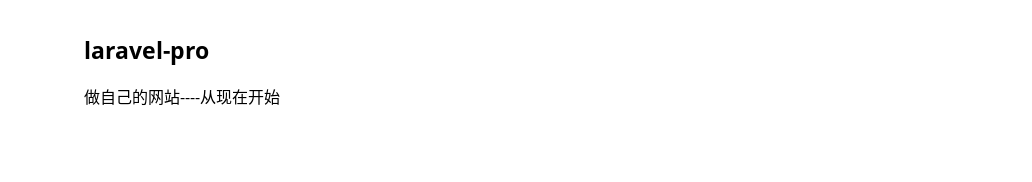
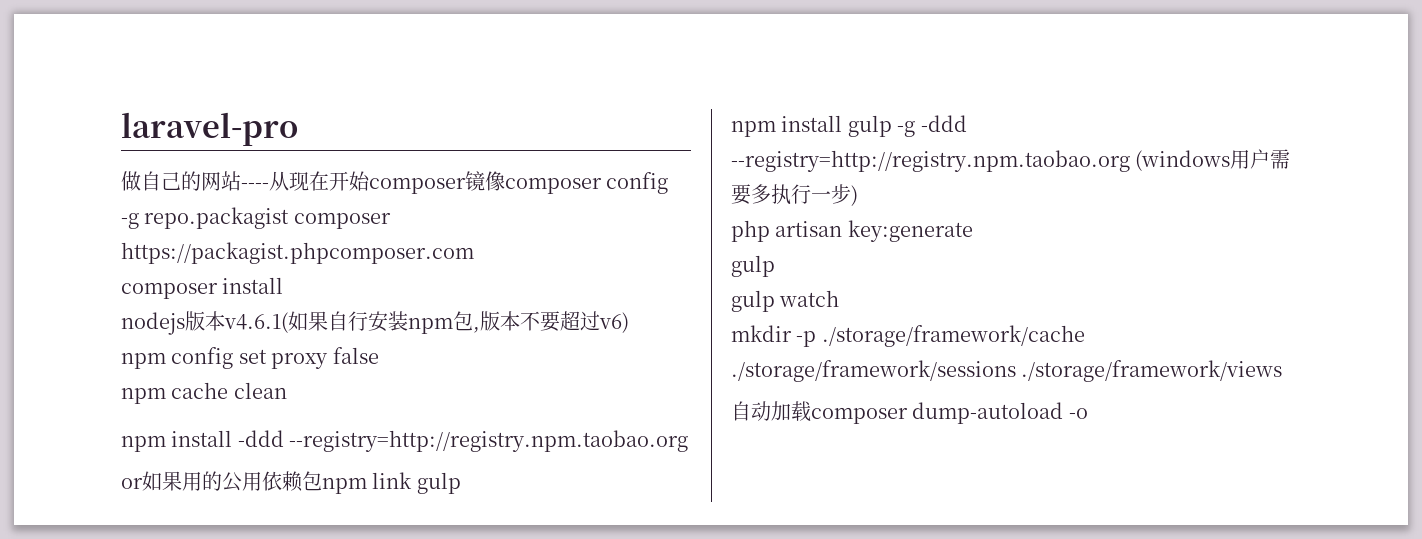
(280, 97) none -> [369,171,669,194] [121,207,391,229] [121,242,474,264] [121,277,284,299] [121,311,629,335] [121,347,379,369] [121,382,287,404] [121,430,689,452] [121,471,461,494] [731,115,967,137] [731,149,1291,172] [731,184,858,206] [731,220,973,242] [731,255,775,277] [731,290,840,312] [731,325,1085,347] [731,360,1283,382] [731,401,1088,424] composer镜像composer config -g repo.packagist composer https://packagist.phpcomposer.com // composer install // nodejs版本v4.6.1(如果自行安装npm包,版本不要超过v6) // npm config set proxy false // npm cache clean // npm install -ddd --registry=http://registry.npm.taobao.org // or如果用的公用依赖包npm link gulp // npm install gulp -g -ddd --registry=http://registry.npm.taobao.org (windows用户需要多执行一步) // php artisan key:generate // gulp // gulp watch // mkdir -p ./storage/framework/cache ./storage/framework/sessions ./storage/framework/views // 自动加载composer dump-autoload -o

